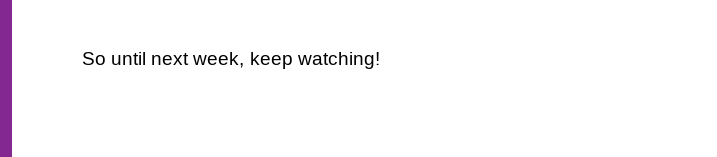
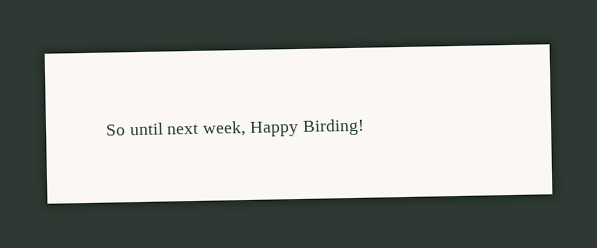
[249,52,380,69] keep watching! -> [248,118,365,137] Happy Birding!

